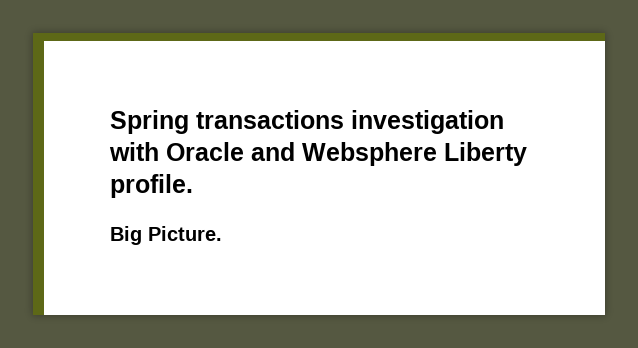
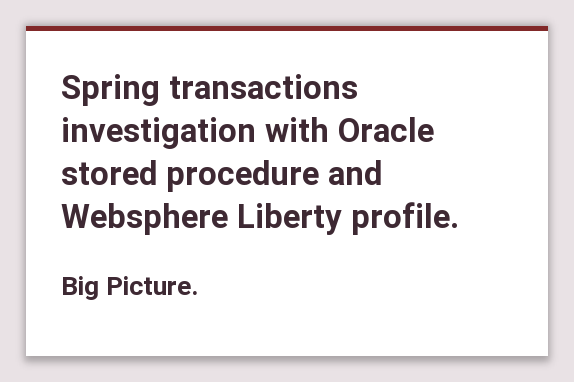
(244, 151) none -> [61,160,319,192] stored procedure

